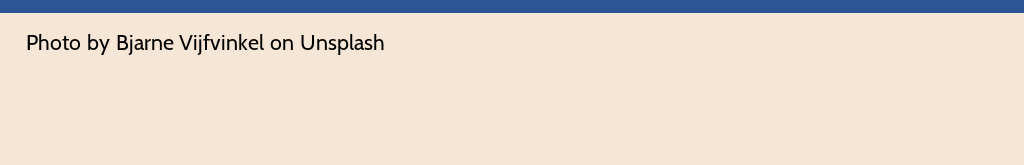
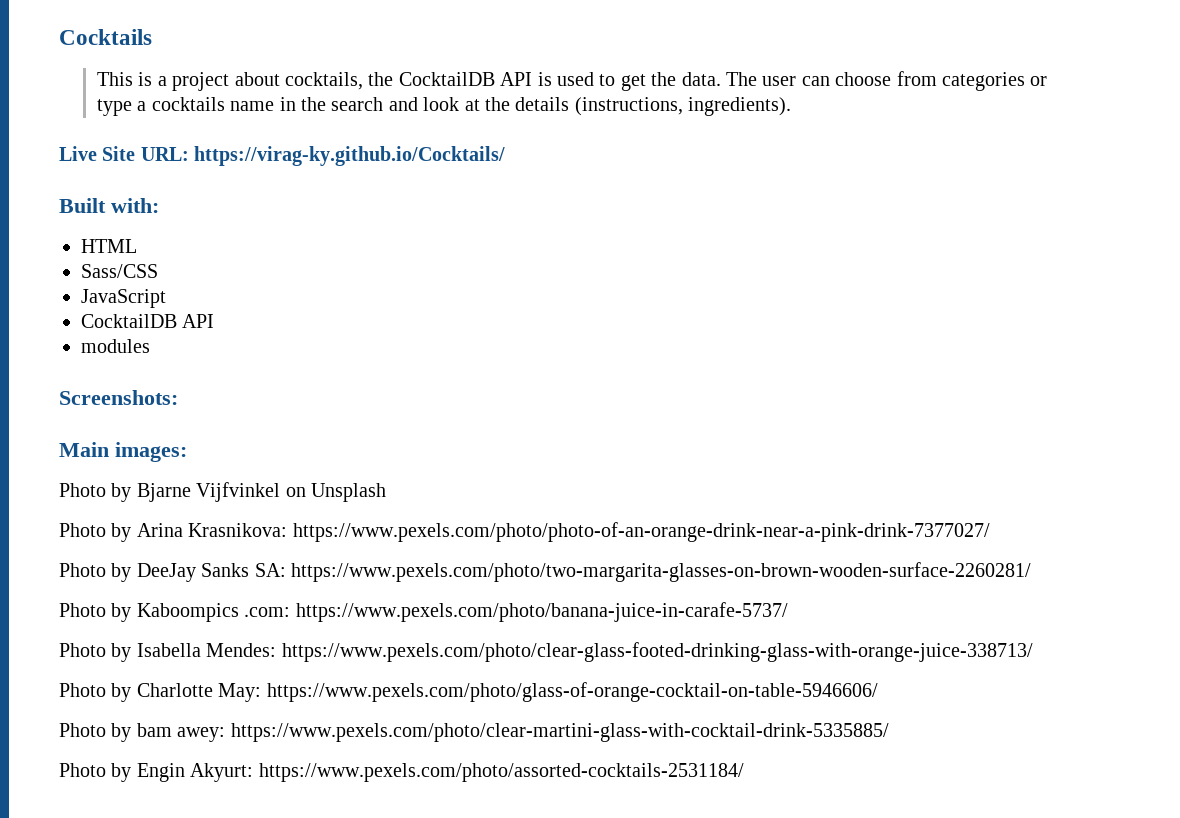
(26, 42) none -> [59,29,152,45] [97,71,1048,91] [97,97,792,116] [59,146,506,166] [59,198,159,213] [81,239,137,253] [81,264,158,278] [81,289,166,308] [81,314,215,328] [81,339,150,353] [59,390,178,405] [59,442,187,462] Cocktails // This is a project about cocktails, the CocktailDB API is used to get the data. The user can choose from categories or type a cocktails name in the search and look at the details (instructions, ingredients). // Live Site URL: https://virag-ky.github.io/Cocktails/ // Built with: // HTML // Sass/CSS // JavaScript // CocktailDB API // modules // Screenshots: // Main images: //
(386, 44) none -> [59,522,990,542] [59,562,1031,582] [59,602,788,622] [59,642,1033,662] [59,682,878,702] [59,723,889,742] [59,763,744,782] // Photo by Arina Krasnikova: https://www.pexels.com/photo/photo-of-an-orange-drink-near-a-pink-drink-7377027/ // Photo by DeeJay Sanks SA: https://www.pexels.com/photo/two-margarita-glasses-on-brown-wooden-surface-2260281/ // Photo by Kaboompics .com: https://www.pexels.com/photo/banana-juice-in-carafe-5737/ // Photo by Isabella Mendes: https://www.pexels.com/photo/clear-glass-footed-drinking-glass-with-orange-juice-338713/ // Photo by Charlotte May: https://www.pexels.com/photo/glass-of-orange-cocktail-on-table-5946606/ // Photo by bam awey: https://www.pexels.com/photo/clear-martini-glass-with-cocktail-drink-5335885/ // Photo by Engin Akyurt: https://www.pexels.com/photo/assorted-cocktails-2531184/

